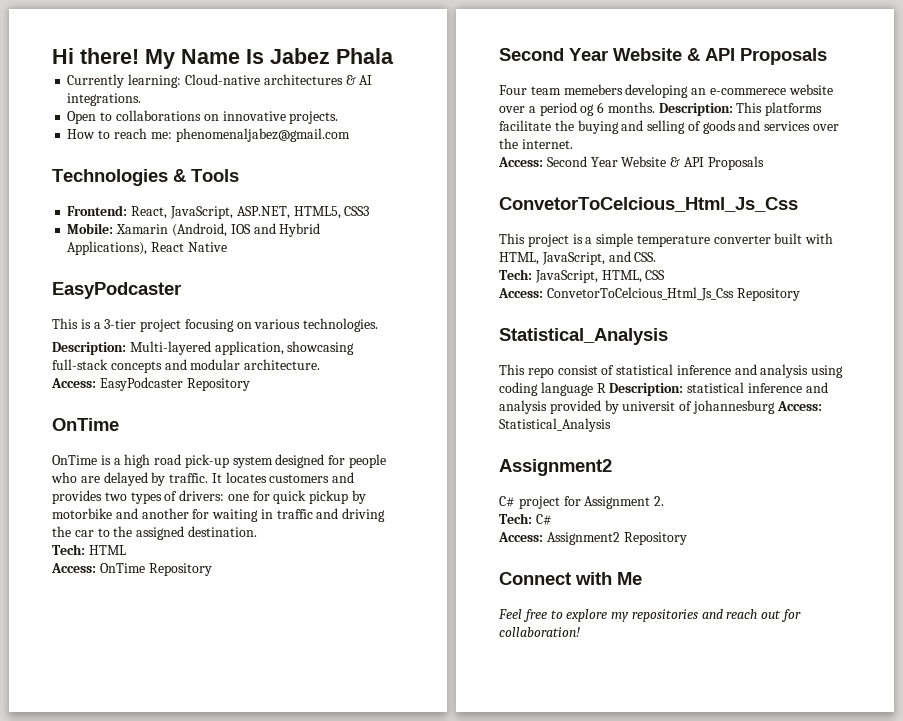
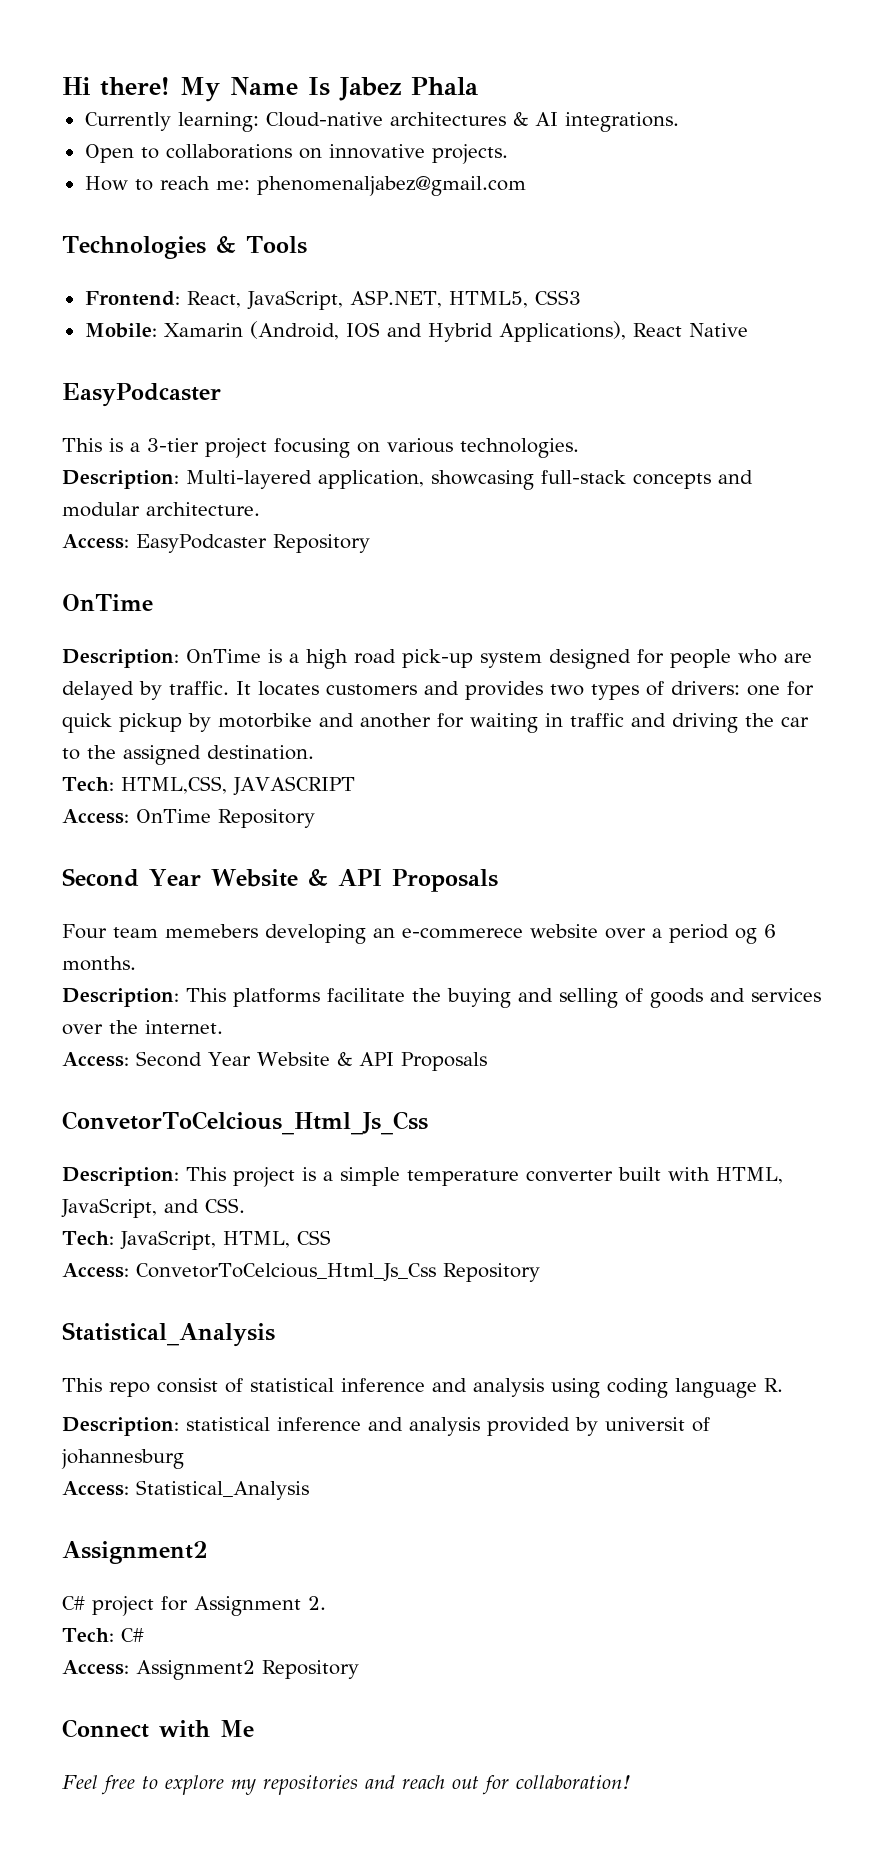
(119, 424) none -> [62,649,179,668] Description:
[88,545,126,555] HTML -> [120,776,355,796] HTML,CSS, JAVASCRIPT
(655, 107) none -> (136, 963) //
(798, 204) none -> [62,1167,179,1186] Description:
[596,383,606,393] R -> [764,1378,783,1392] R. //
(775, 407) none -> (184, 1459) //

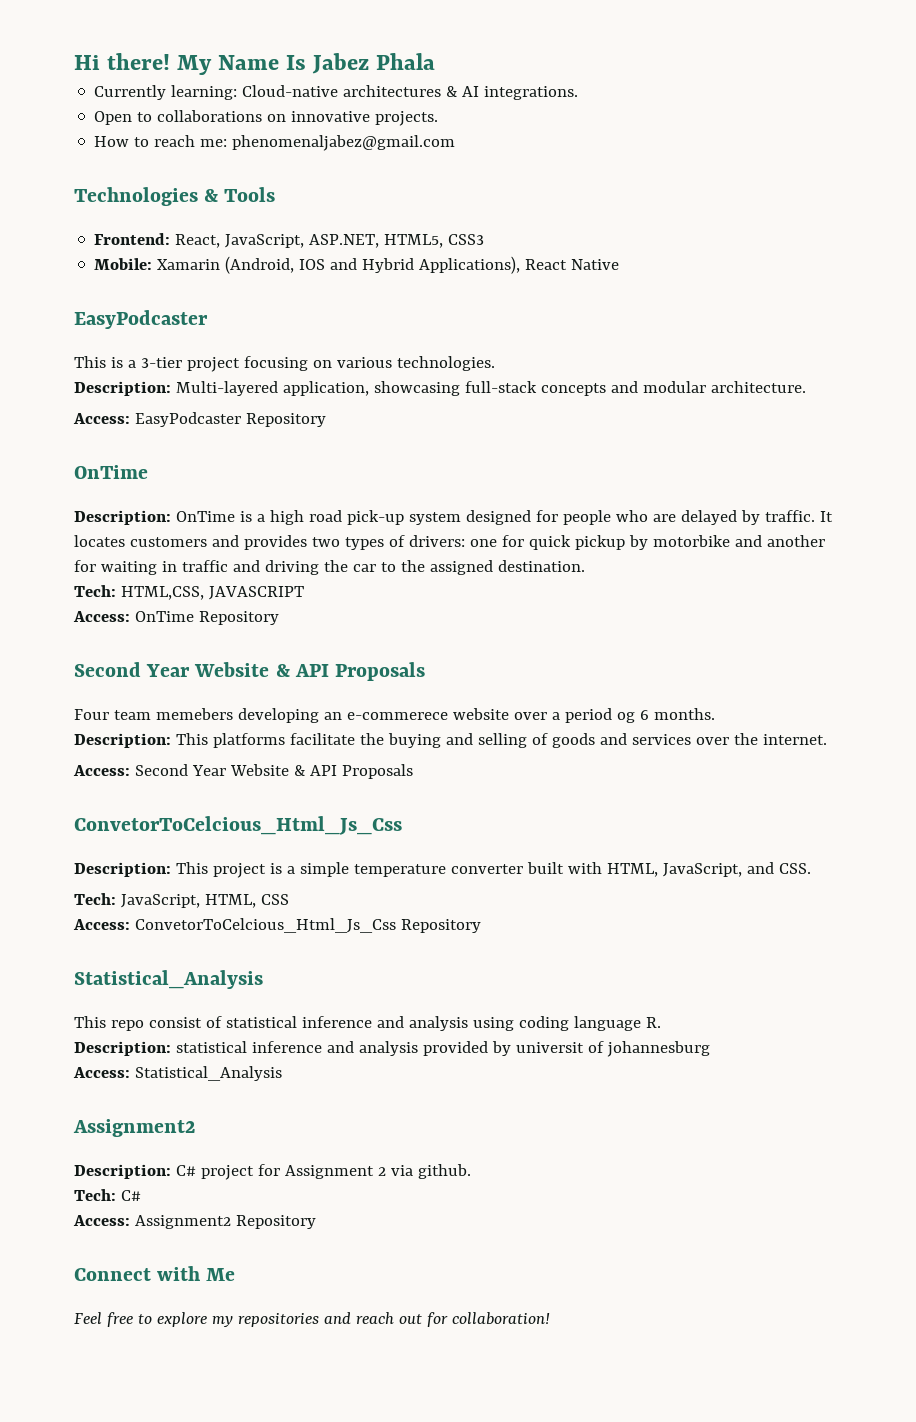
(208, 1552) none -> [74,1164,171,1179] Description:
[308,1596,326,1610] 2. -> [377,1164,471,1179] 2 via github.

